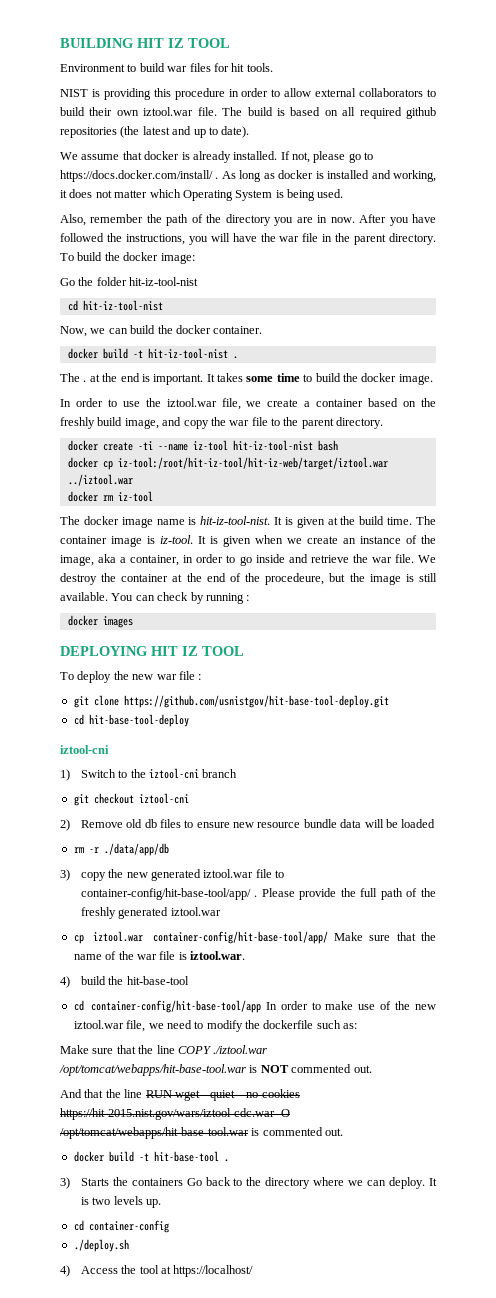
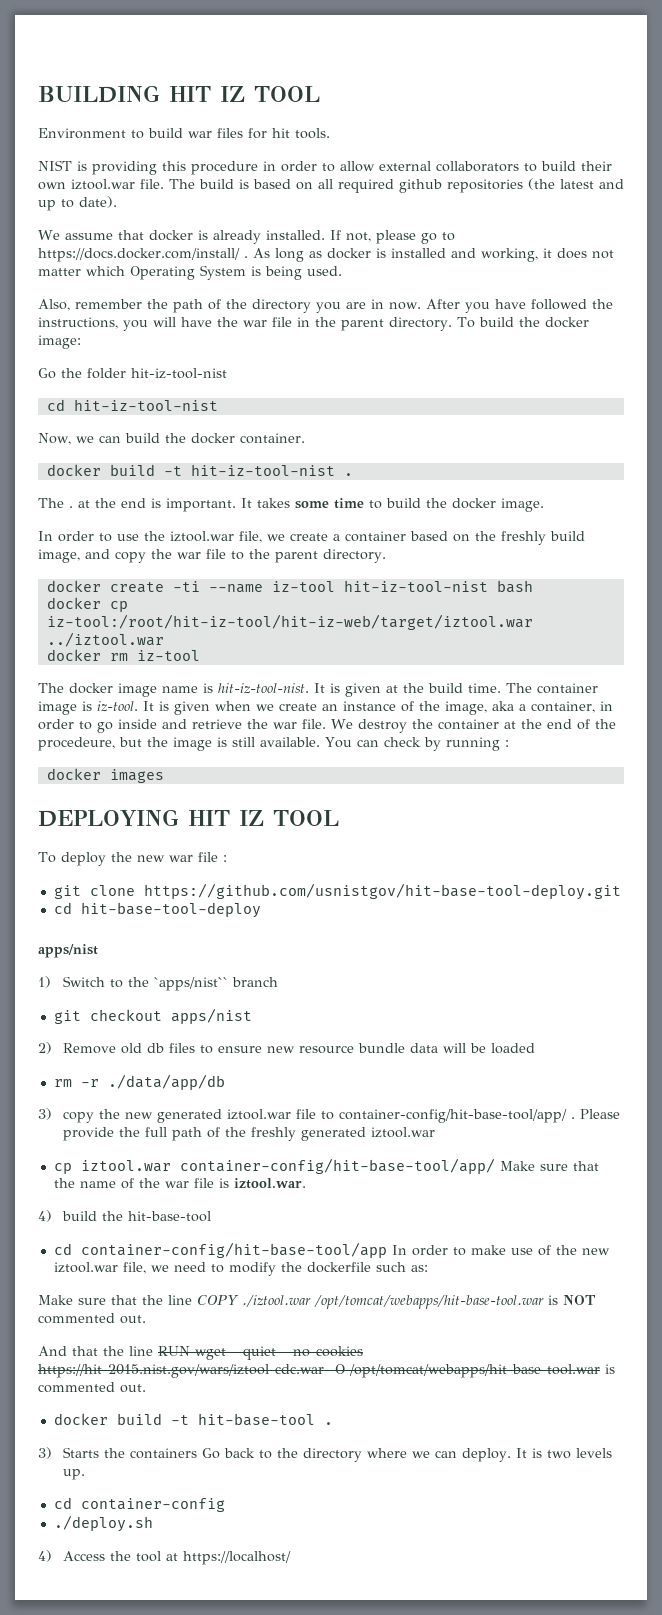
[60,745,109,754] iztool-cni -> [38,944,98,958] apps/nist
[148,768,199,779] iztool-cni -> [153,977,228,991] `apps/nist``
[138,793,189,804] iztool-cni -> [170,1008,252,1024] apps/nist

